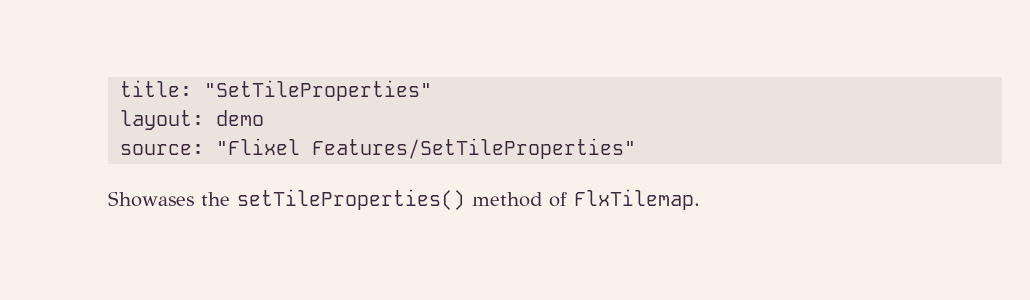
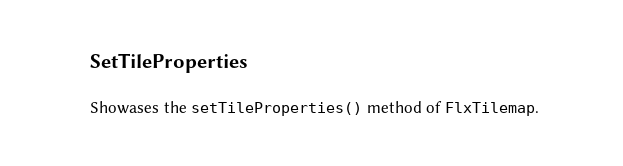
[120,80,433,101] [120,110,265,130] [120,138,637,159] title: "SetTileProperties" // layout: demo // source: "Flixel Features/SetTileProperties" -> [90,53,248,73] SetTileProperties

